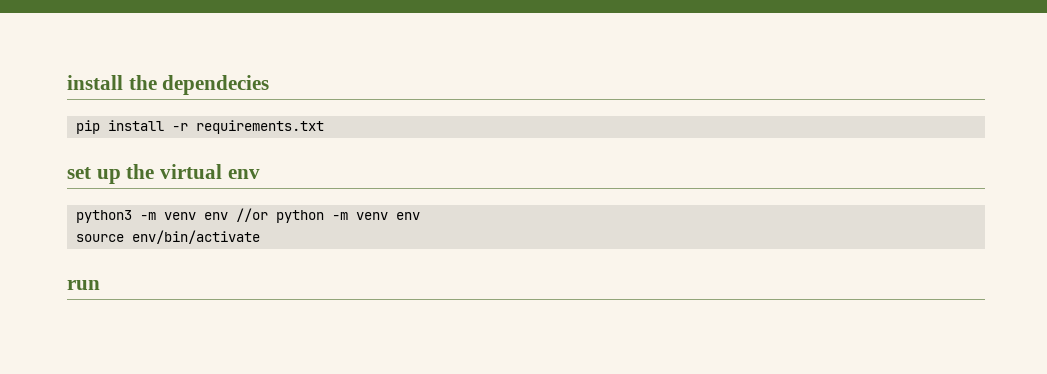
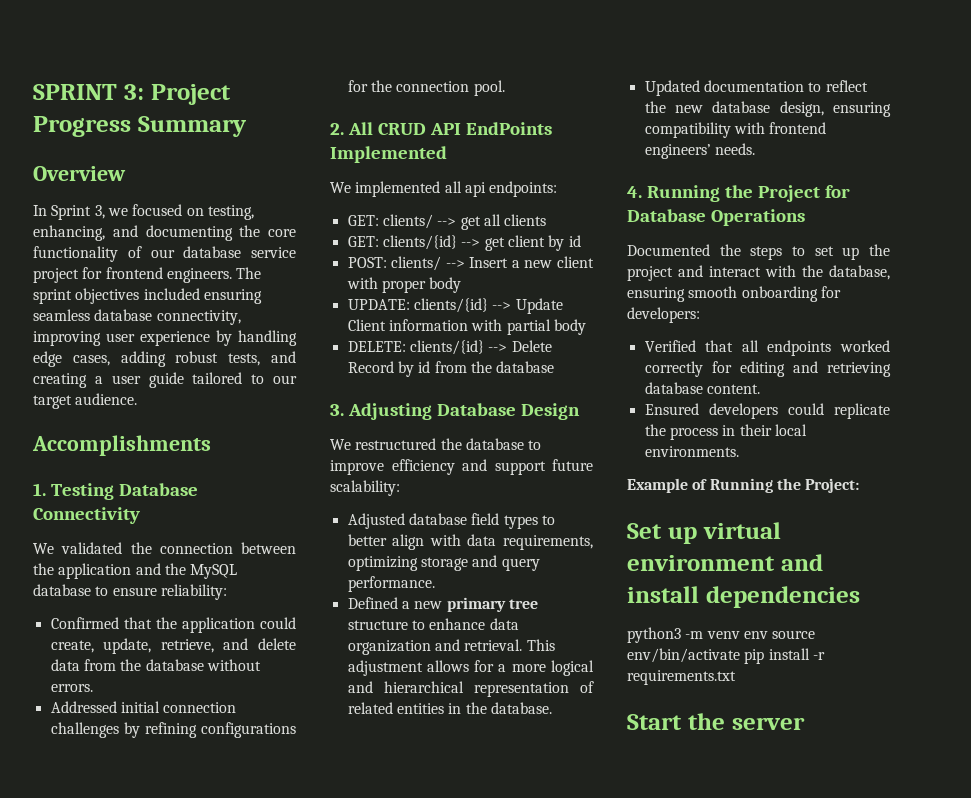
[67,75,270,95] [76,120,325,134] [67,164,260,184] [76,208,421,223] [76,230,261,244] [67,280,100,290] install the dependecies // pip install -r requirements.txt // set up the virtual env // python3 -m venv env //or python -m venv env // source env/bin/activate // run -> [33,84,231,105] [33,116,247,137] [33,166,126,181] [33,204,254,220] [33,225,296,241] [33,246,296,262] [33,267,262,283] [33,288,262,304] [33,309,241,325] [33,330,297,346] [33,351,296,367] [33,372,297,388] [33,393,138,409] [32,435,211,456] [33,483,198,500] [33,507,140,524] [33,542,296,554] [33,563,238,579] [33,584,227,600] [50,617,296,633] [50,638,296,654] [50,659,261,671] [50,684,93,692] [50,701,237,713] [50,722,296,738] [347,80,505,96] [330,122,552,135] [330,146,447,163] [330,181,558,197] [347,214,547,230] [347,235,581,251] [347,256,594,271] [346,277,462,293] [347,298,563,314] [347,319,586,335] [347,340,552,355] [347,361,555,377] [330,403,580,420] [330,438,542,450] [330,459,593,475] [330,480,400,496] [347,513,555,529] [347,534,593,550] [347,555,540,571] [347,576,435,592] [347,597,538,612] [347,618,519,630] [347,639,555,655] [347,660,594,676] [347,681,594,697] [347,702,552,714] [644,80,868,96] [644,101,891,117] [644,122,827,138] [644,143,755,159] [627,185,850,202] [627,209,805,226] [627,244,890,260] [627,265,890,281] [627,286,841,302] [627,307,700,323] [644,340,890,356] [644,361,891,377] [644,382,760,394] [644,403,890,419] [644,424,807,440] [644,446,739,457] [627,478,860,493] [627,522,781,544] [627,554,823,571] [627,586,860,608] [627,627,816,643] [627,648,825,664] [627,670,736,685] [627,713,805,730] SPRINT 3: Project Progress Summary // Overview // In Sprint 3, we focused on testing, enhancing, and documenting the core functionality of our database service project for frontend engineers. The sprint objectives included ensuring seamless database connectivity, improving user experience by handling edge cases, adding robust tests, and creating a user guide tailored to our target audience. // Accomplishments // 1. Testing Database Connectivity // We validated the connection between the application and the MySQL database to ensure reliability: // Confirmed that the application could create, update, retrieve, and delete data from the database without errors. // Addressed initial connection challenges by refining configurations for the connection pool. // 2. All CRUD API EndPoints Implemented // We implemented all api endpoints: // GET: clients/ --> get all clients // GET: clients/{id} --> get client by id // POST: clients/ --> Insert a new client with proper body // UPDATE: clients/{id} --> Update Client information with partial body // DELETE: clients/{id} --> Delete Record by id from the database // 3. Adjusting Database Design // We restructured the database to improve efficiency and support future scalability: // Adjusted database field types to better align with data requirements, optimizing storage and query performance. // Defined a new primary tree structure to enhance data organization and retrieval. This adjustment allows for a more logical and hierarchical representation of related entities in the database. // Updated documentation to reflect the new database design, ensuring compatibility with frontend engineers’ needs. // 4. Running the Project for Database Operations // Documented the steps to set up the project and interact with the database, ensuring smooth onboarding for developers: // Verified that all endpoints worked correctly for editing and retrieving database content. // Ensured developers could replicate the process in their local environments. // Example of Running the Project: // Set up virtual environment and install dependencies // python3 -m venv env source env/bin/activate pip install -r requirements.txt // Start the server

